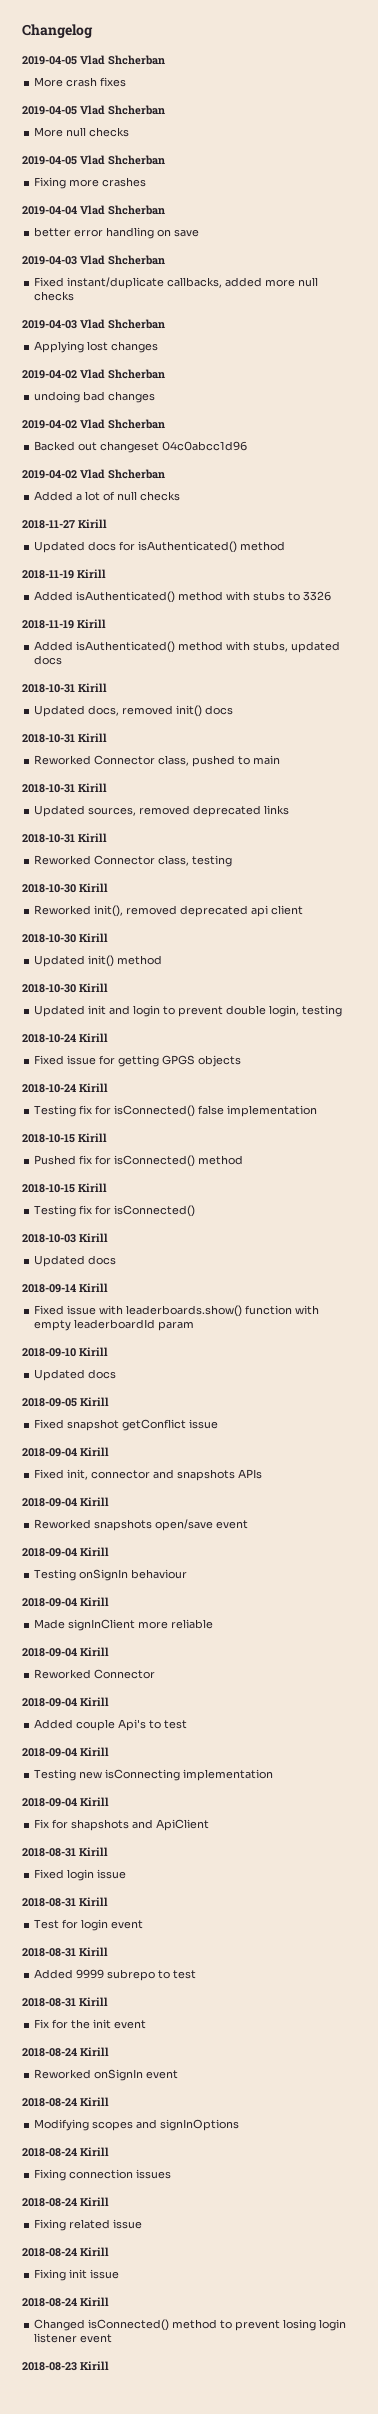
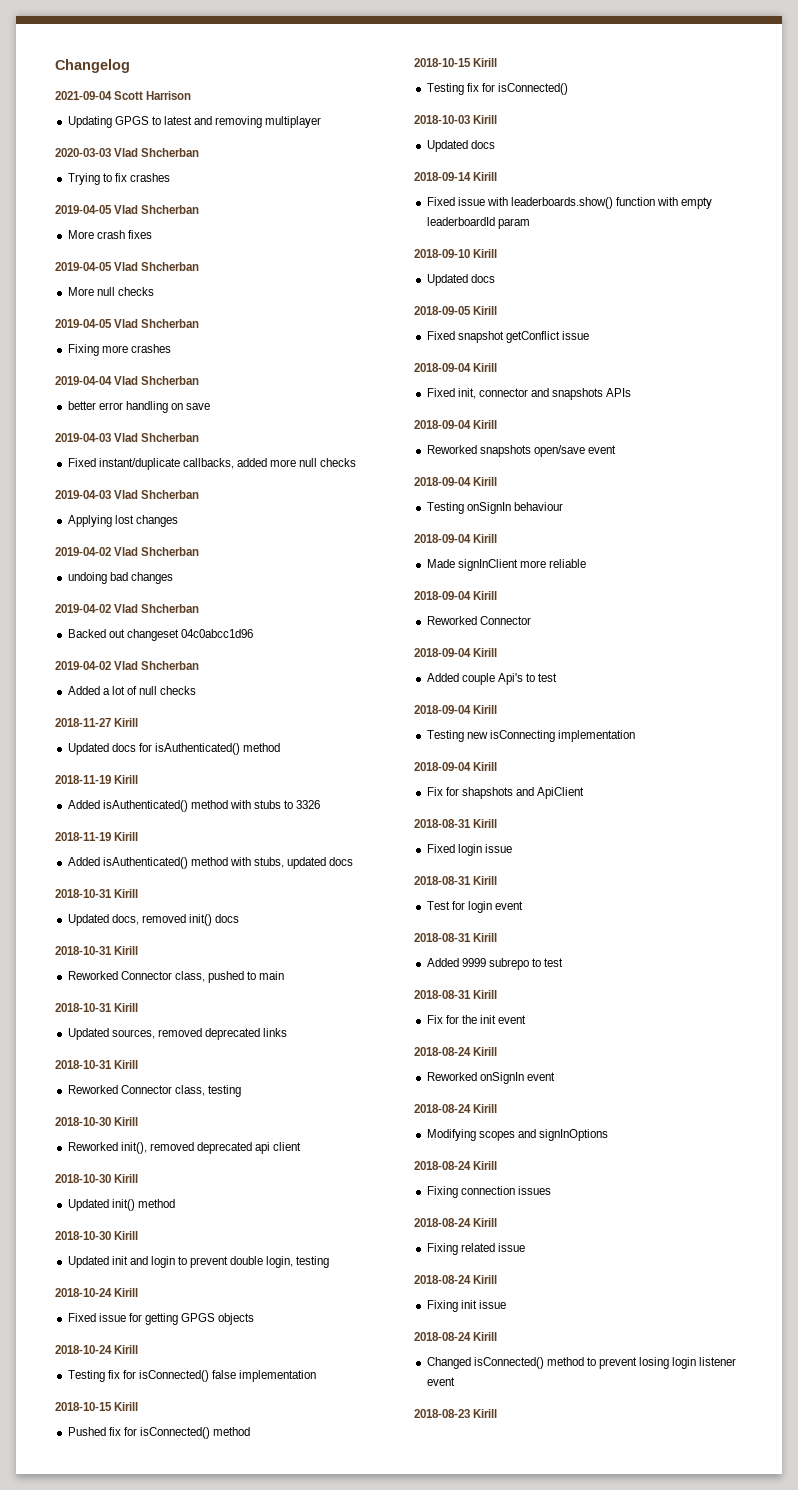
(93, 31) none -> [55,91,192,100] [67,116,322,128] [55,148,200,157] [67,173,170,185] // 2021-09-04 Scott Harrison // Updating GPGS to latest and removing multiplayer // 2020-03-03 Vlad Shcherban // Trying to fix crashes

